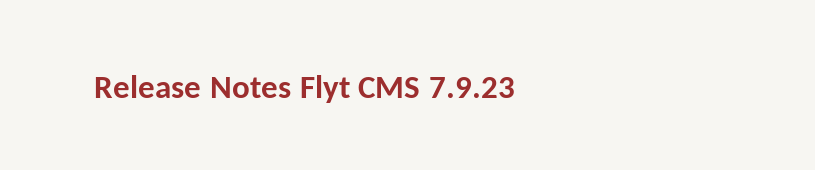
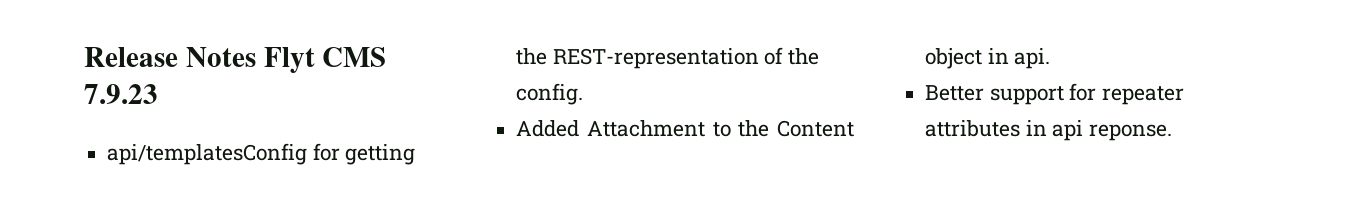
(516, 87) none -> [107,143,416,165] [516,47,820,69] [516,83,584,105] [516,120,854,137] [925,48,1051,69] [925,83,1185,105] [925,120,1173,141] // api/templatesConfig for getting the REST-representation of the config. // Added Attachment to the Content object in api. // Better support for repeater attributes in api reponse.

